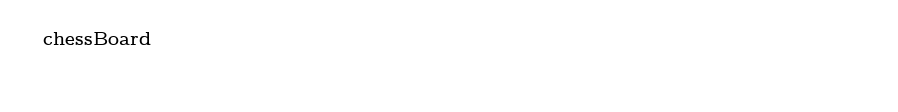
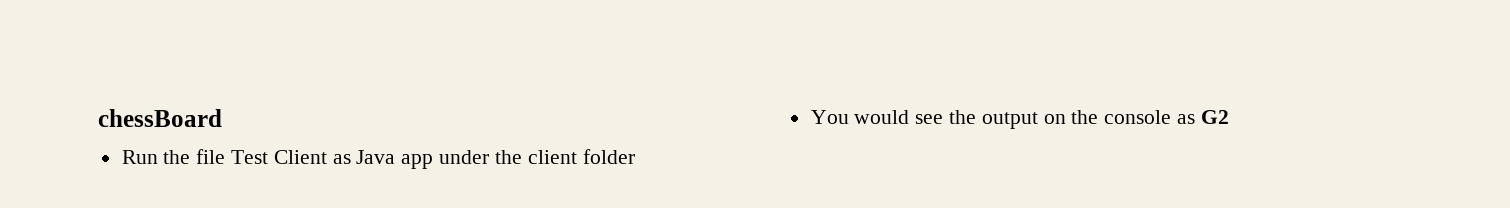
(151, 38) none -> [121,149,635,169] [810,110,1229,129] // Run the file Test Client as Java app under the client folder // You would see the output on the console as G2

